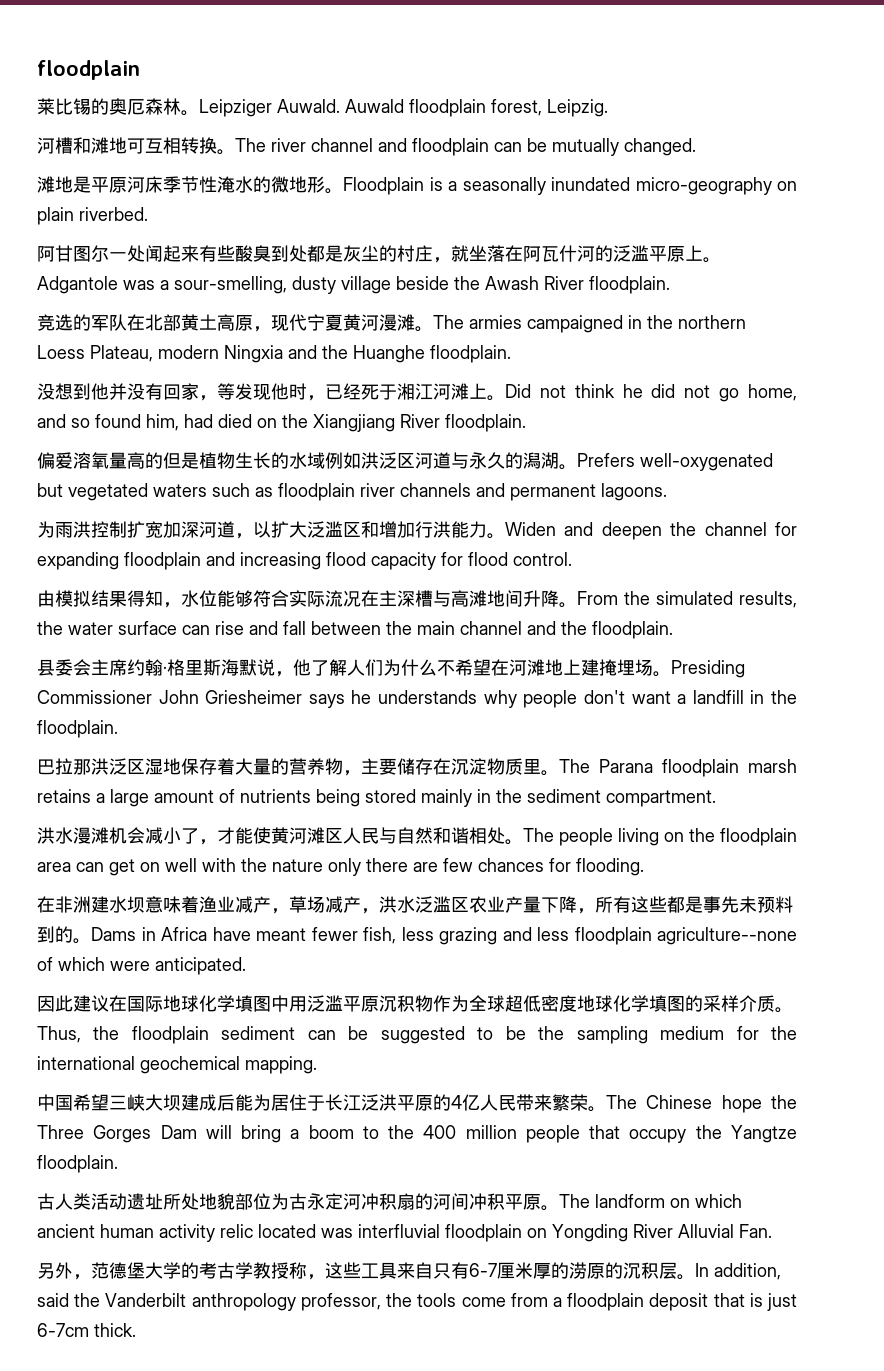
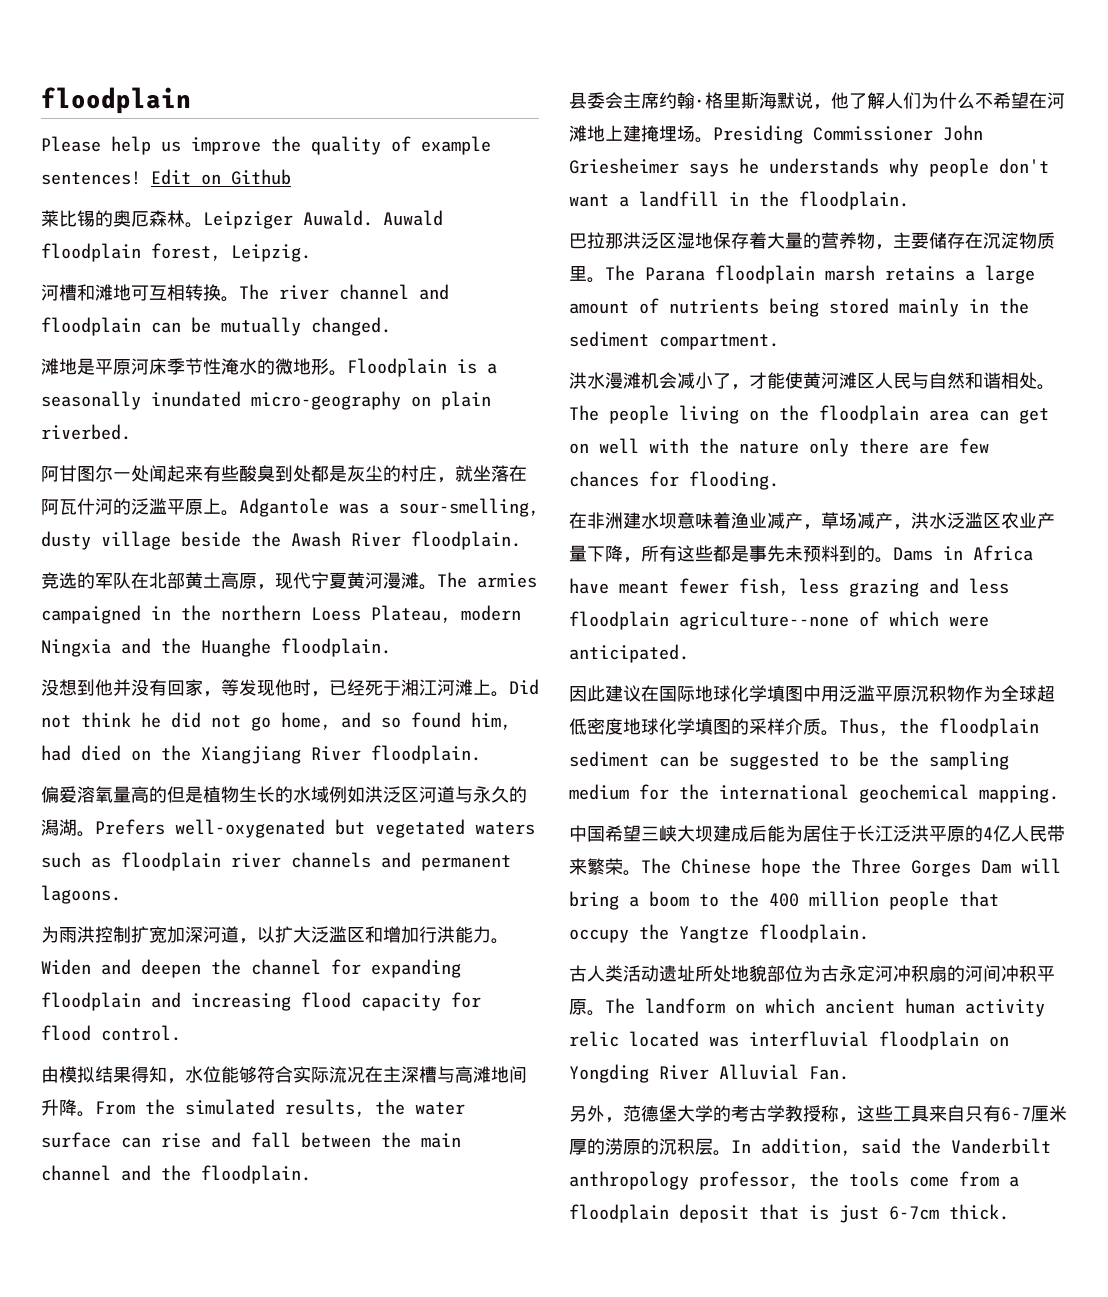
[37,60,140,80] floodplain -> [41,87,191,114] [41,136,491,155] [41,169,291,185] floodplain // Please help us improve the quality of example sentences! Edit on Github

